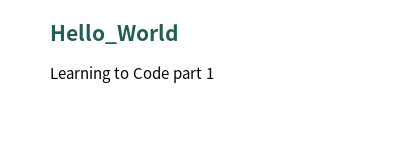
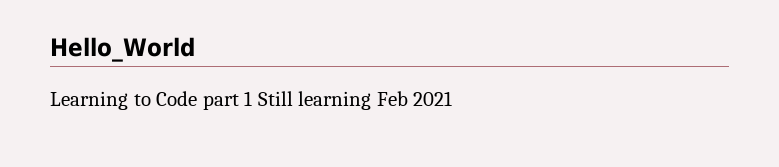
(215, 73) none -> [257,91,453,110] Still learning Feb 2021

